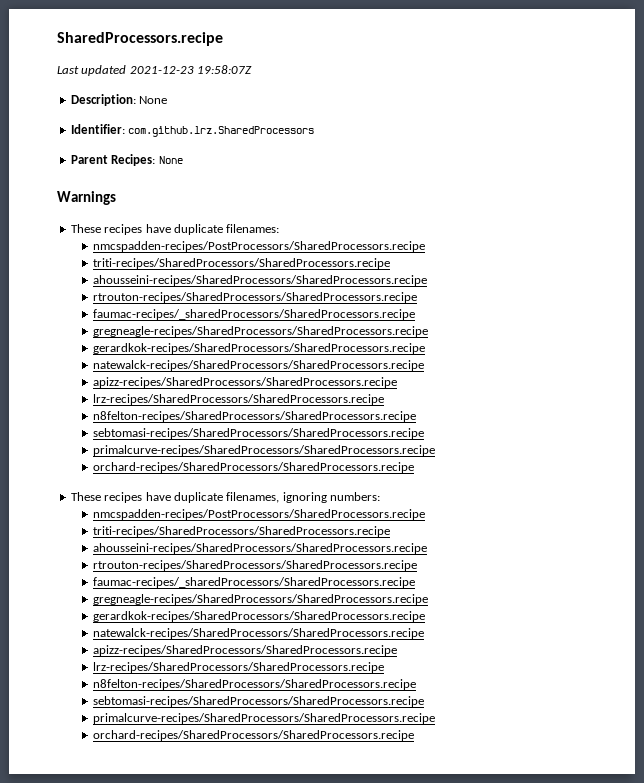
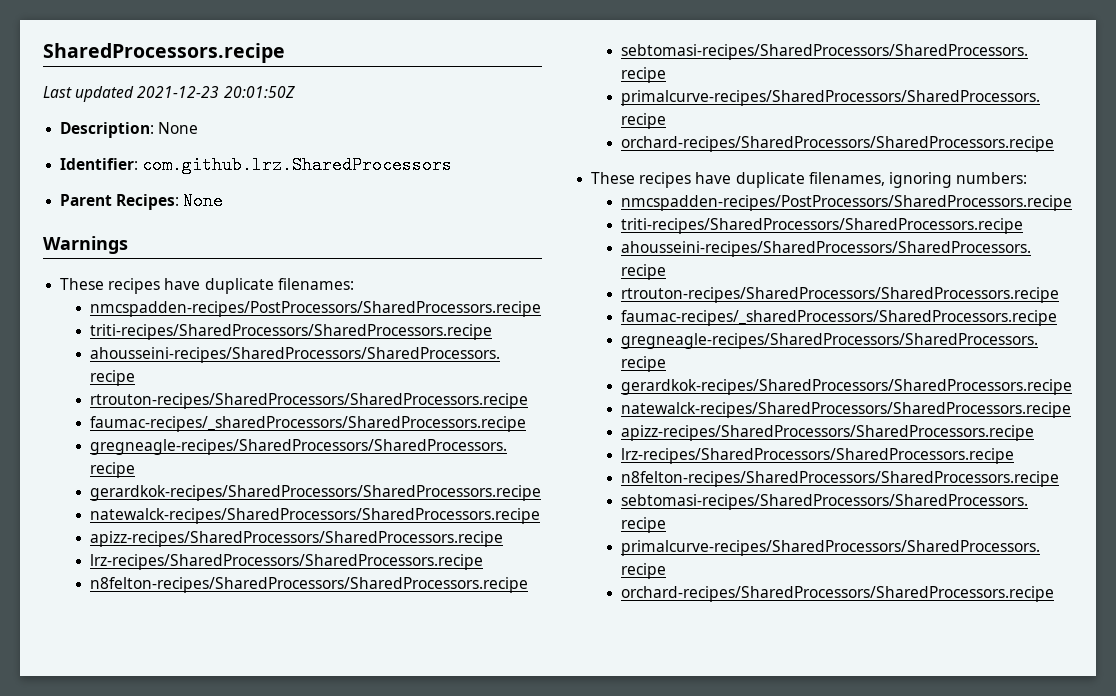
[197,65,253,74] 19:58:07Z -> [223,86,295,98] 20:01:50Z

